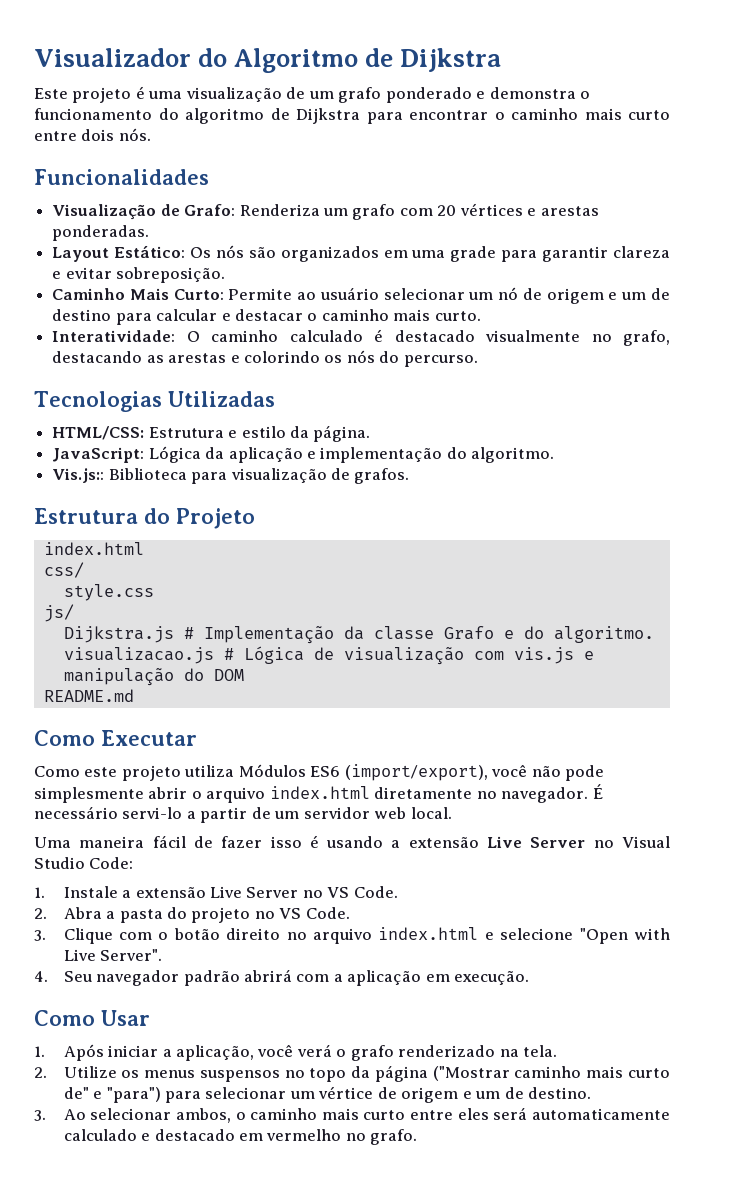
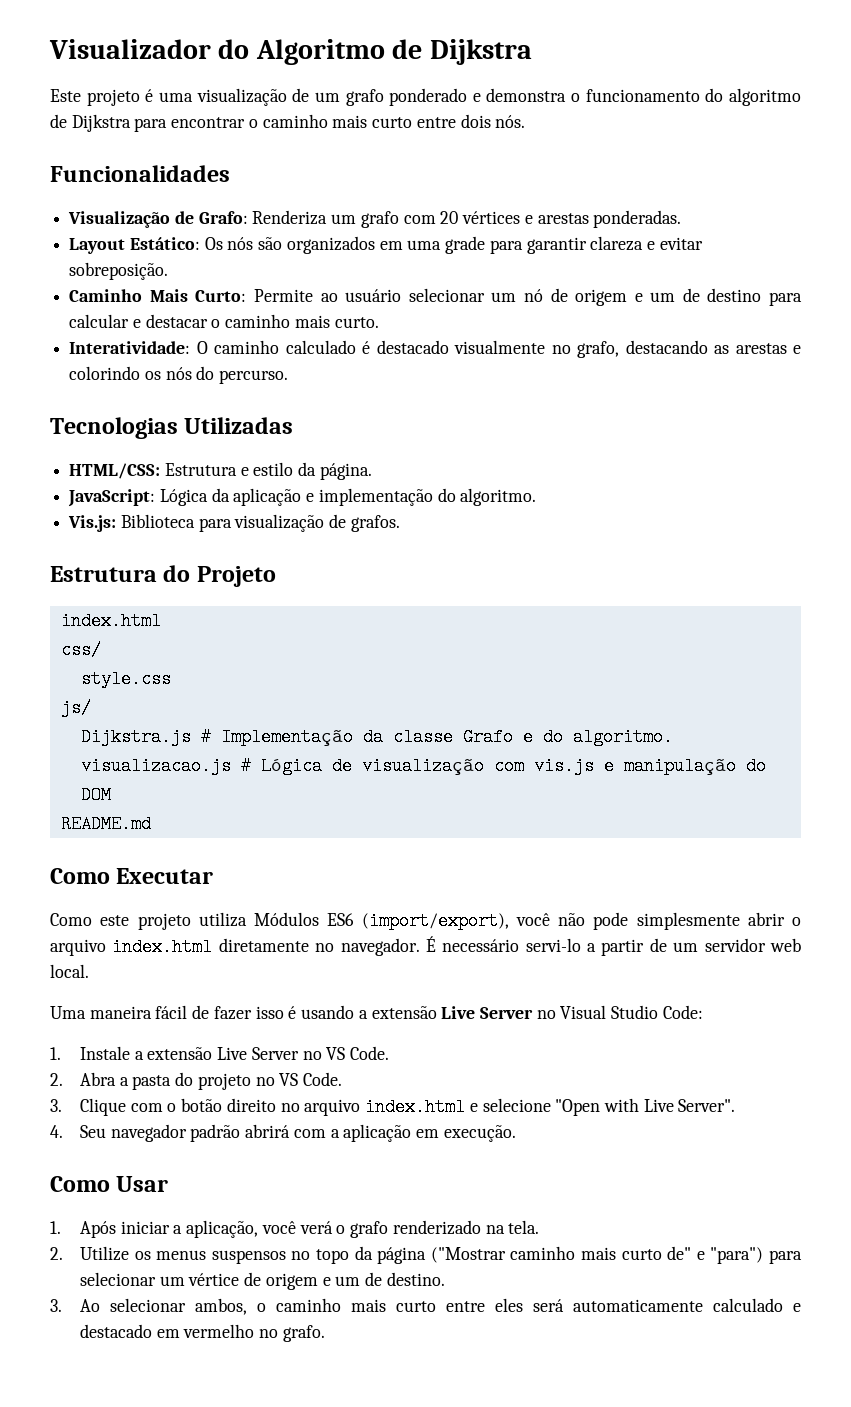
[52,468,105,483] Vis.js:: -> [68,515,117,532] Vis.js:

